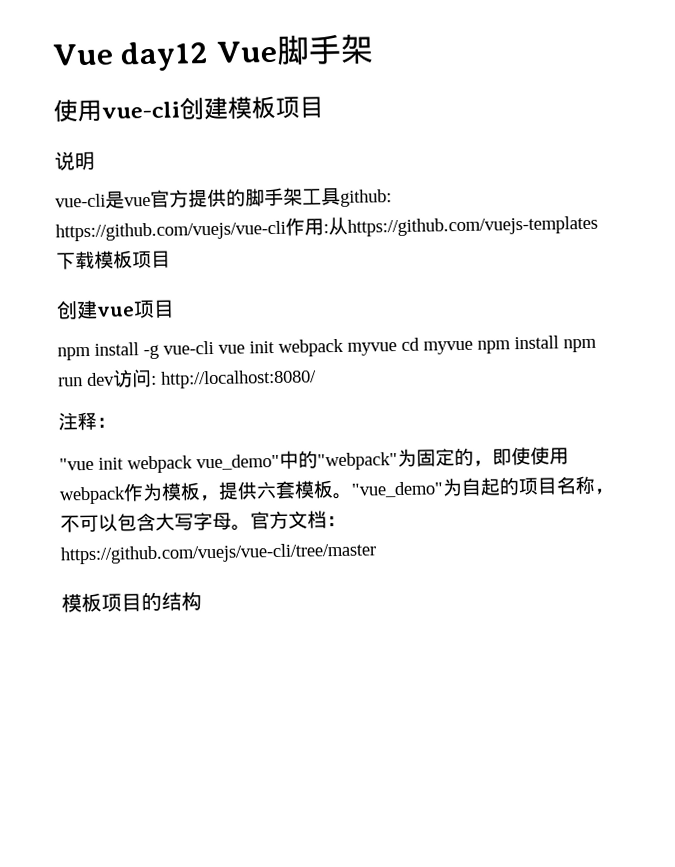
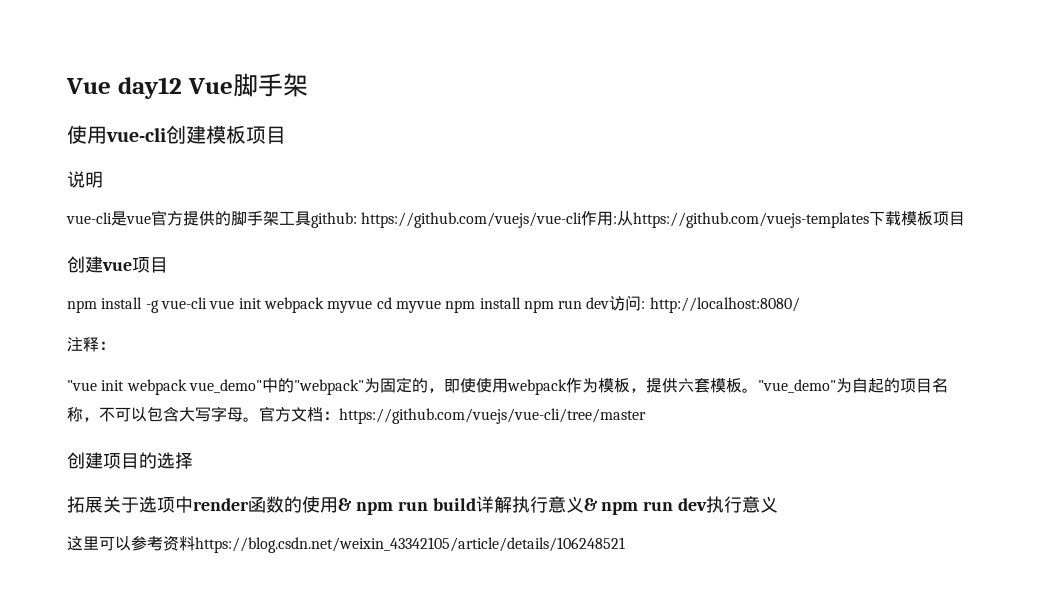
[61,591,202,613] 模板项目的结构 -> [67,452,193,469] [67,496,779,515] [67,536,625,553] 创建项目的选择 // 拓展关于选项中render函数的使用& npm run build详解执行意义& npm run dev执行意义 // 这里可以参考资料https://blog.csdn.net/weixin_43342105/article/details/106248521

